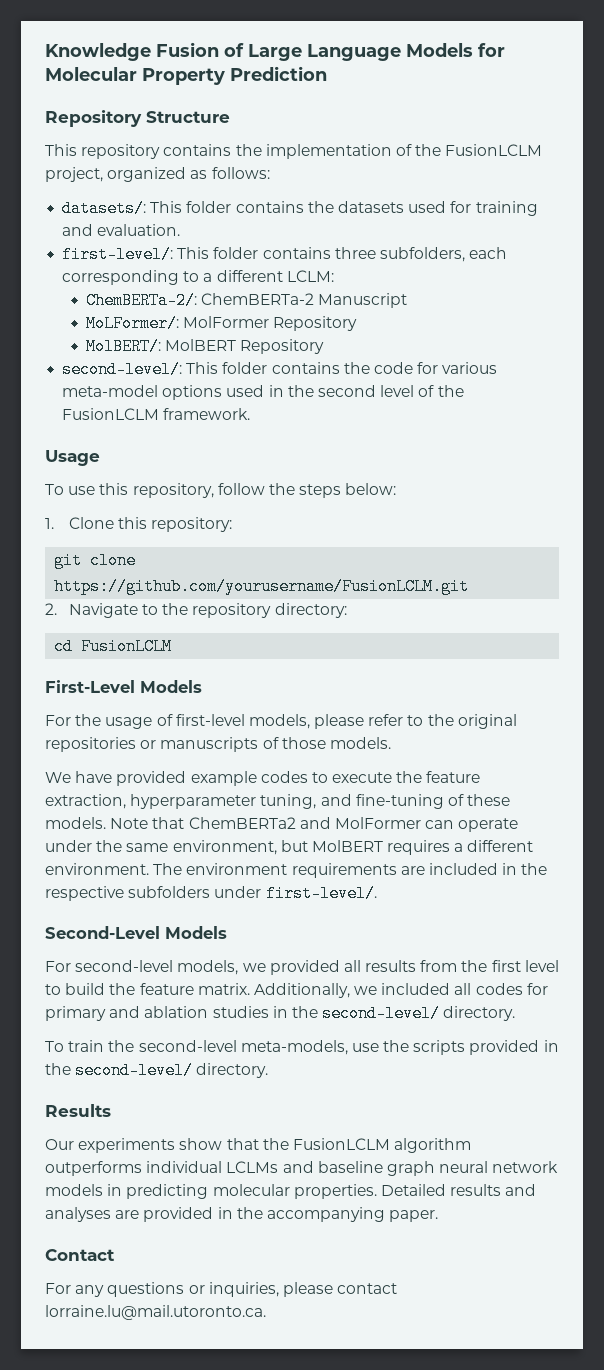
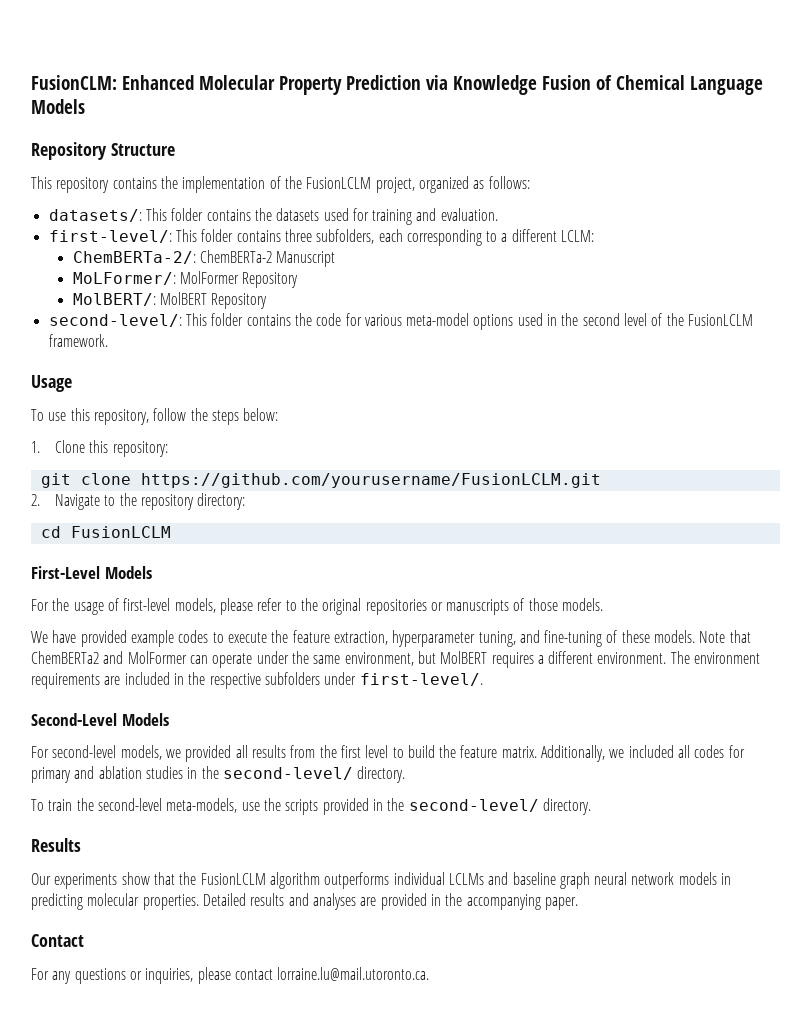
(45, 52) none -> [31,75,448,95] FusionCLM: Enhanced Molecular Property Prediction via
[248,44,302,61] Large -> [616,75,685,90] Chemical
[478,43,505,57] [45,66,327,85] for Molecular Property Prediction -> (85, 106) none

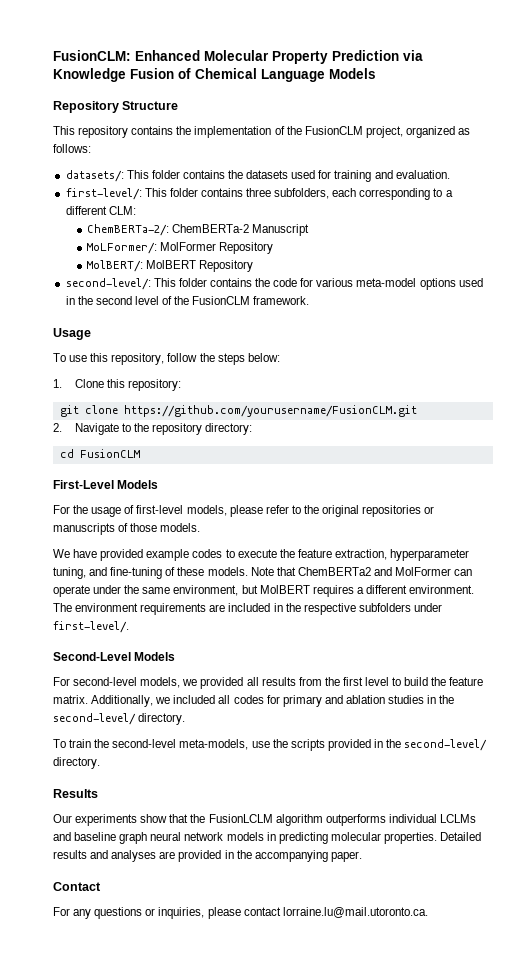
[306,177,372,189] FusionLCLM -> [304,126,363,135] FusionCLM
[561,230,595,242] LCLM: -> [108,206,136,215] CLM:
[688,314,754,326] FusionLCLM -> [192,296,251,305] FusionCLM
[140,473,601,488] https://github.com/yourusername/FusionLCLM.git -> [123,405,417,417] https://github.com/yourusername/FusionCLM.git
[70,526,171,538] FusionLCLM -> [79,449,140,458] FusionCLM

